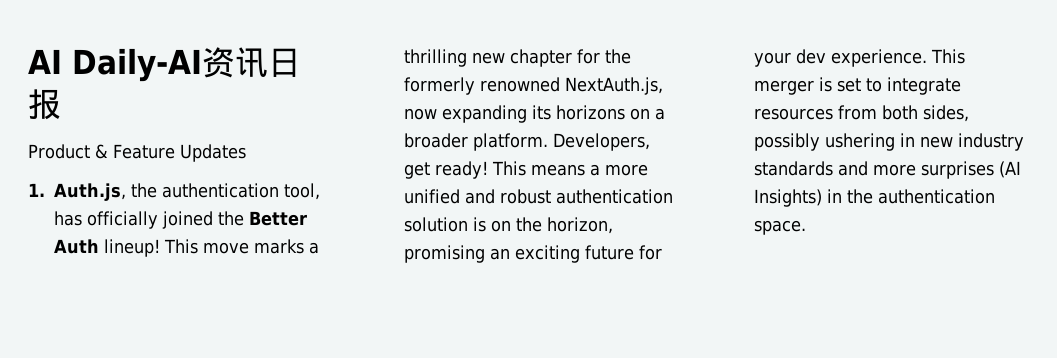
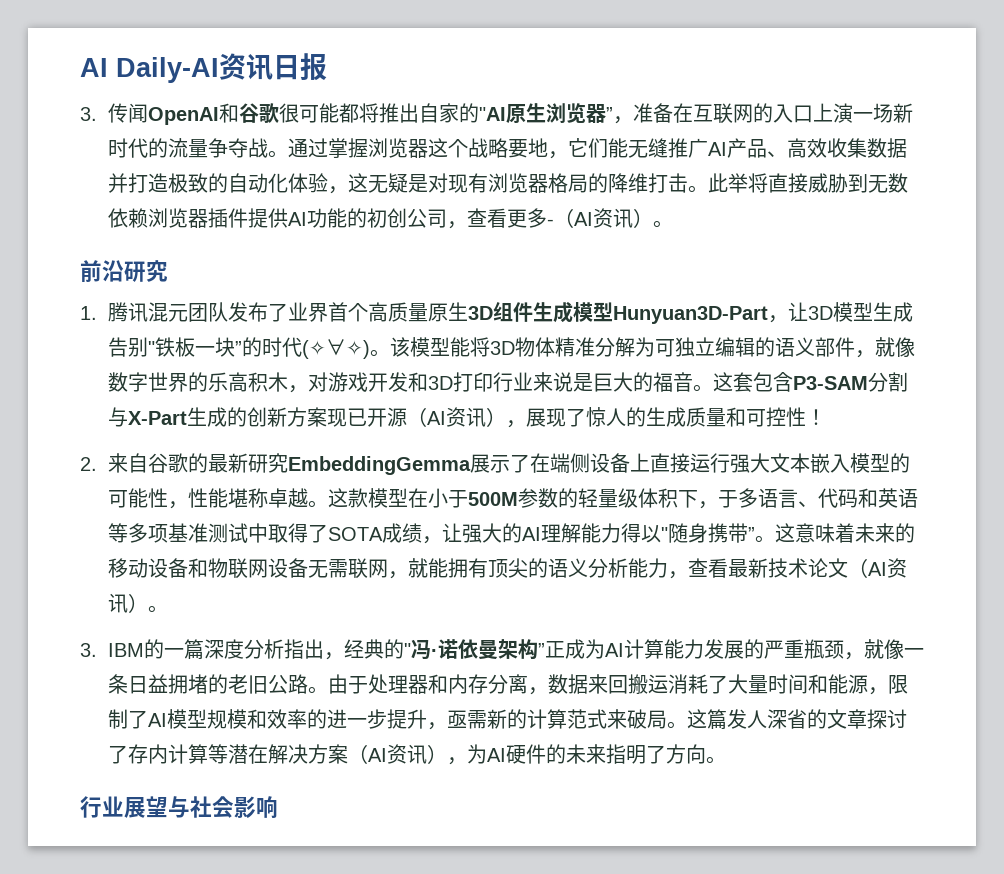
[28,144,246,162] [28,183,320,201] [54,211,307,229] [54,239,319,257] [404,49,631,67] [404,77,663,95] [404,105,665,123] [404,133,650,151] [404,161,648,179] [404,189,673,204] [404,217,613,234] [404,245,662,263] [754,49,965,67] [754,77,961,95] [754,105,969,122] [754,133,1024,151] [754,161,1021,179] [754,189,995,207] [754,220,806,235] Product & Feature Updates // 1. Auth.js, the authentication tool, has officially joined the Better Auth lineup! This move marks a thrilling new chapter for the formerly renowned NextAuth.js, now expanding its horizons on a broader platform. Developers, get ready! This means a more unified and robust authentication solution is on the horizon, promising an exciting future for your dev experience. This merger is set to integrate resources from both sides, possibly ushering in new industry standards and more surprises (AI Insights) in the authentication space. -> [80,103,913,125] [107,138,907,159] [107,173,908,194] [107,208,673,229] [80,260,168,282] [80,301,913,324] [107,337,915,359] [107,372,908,393] [107,407,826,428] [80,453,910,475] [107,488,918,509] [107,523,915,544] [107,558,907,579] [107,593,168,613] [80,639,924,660] [107,674,908,695] [107,709,907,730] [107,744,726,765] [80,796,278,819] 3.传闻OpenAI和谷歌很可能都将推出自家的"AI原生浏览器”，准备在互联网的入口上演一场新时代的流量争夺战。通过掌握浏览器这个战略要地，它们能无缝推广AI产品、高效收集数据并打造极致的自动化体验，这无疑是对现有浏览器格局的降维打击。此举将直接威胁到无数依赖浏览器插件提供AI功能的初创公司，查看更多-（AI资讯）。 // 前沿研究 // 1.腾讯混元团队发布了业界首个高质量原生3D组件生成模型Hunyuan3D-Part，让3D模型生成告别"铁板一块”的时代(✧∀✧)。该模型能将3D物体精准分解为可独立编辑的语义部件，就像数字世界的乐高积木，对游戏开发和3D打印行业来说是巨大的福音。这套包含P3-SAM分割与X-Part生成的创新方案现已开源（AI资讯），展现了惊人的生成质量和可控性！ // 2.来自谷歌的最新研究EmbeddingGemma展示了在端侧设备上直接运行强大文本嵌入模型的可能性，性能堪称卓越。这款模型在小于500M参数的轻量级体积下，于多语言、代码和英语等多项基准测试中取得了SOTA成绩，让强大的AI理解能力得以"随身携带”。这意味着未来的移动设备和物联网设备无需联网，就能拥有顶尖的语义分析能力，查看最新技术论文（AI资讯）。 // 3. IBM的一篇深度分析指出，经典的"冯·诺依曼架构”正成为AI计算能力发展的严重瓶颈，就像一条日益拥堵的老旧公路。由于处理器和内存分离，数据来回搬运消耗了大量时间和能源，限制了AI模型规模和效率的进一步提升，亟需新的计算范式来破局。这篇发人深省的文章探讨了存内计算等潜在解决方案（AI资讯），为AI硬件的未来指明了方向。 // 行业展望与社会影响

